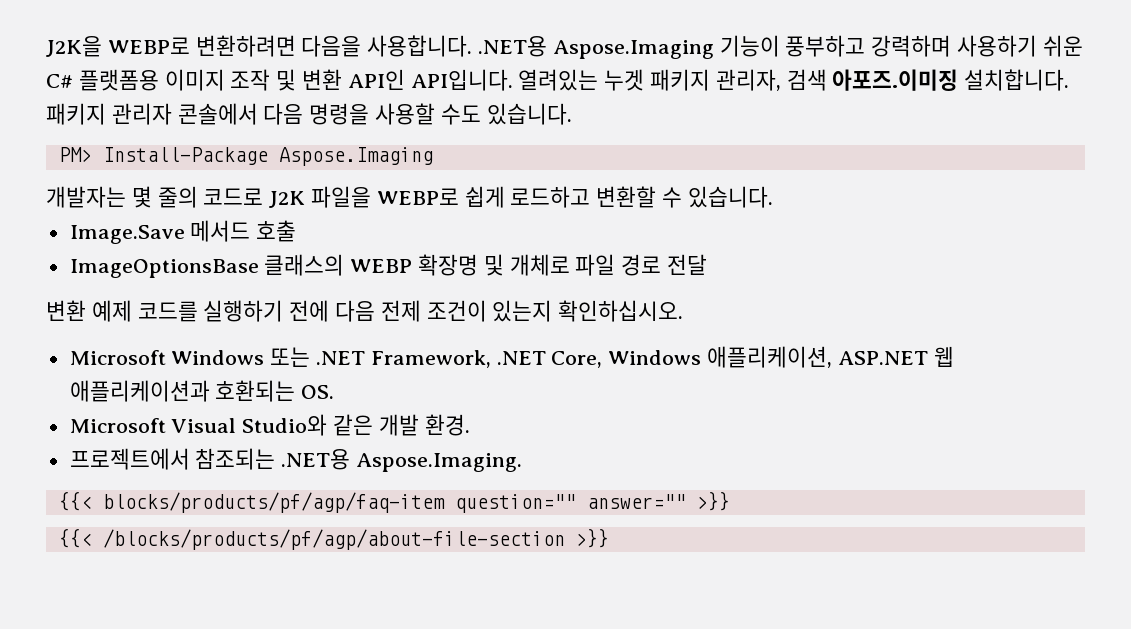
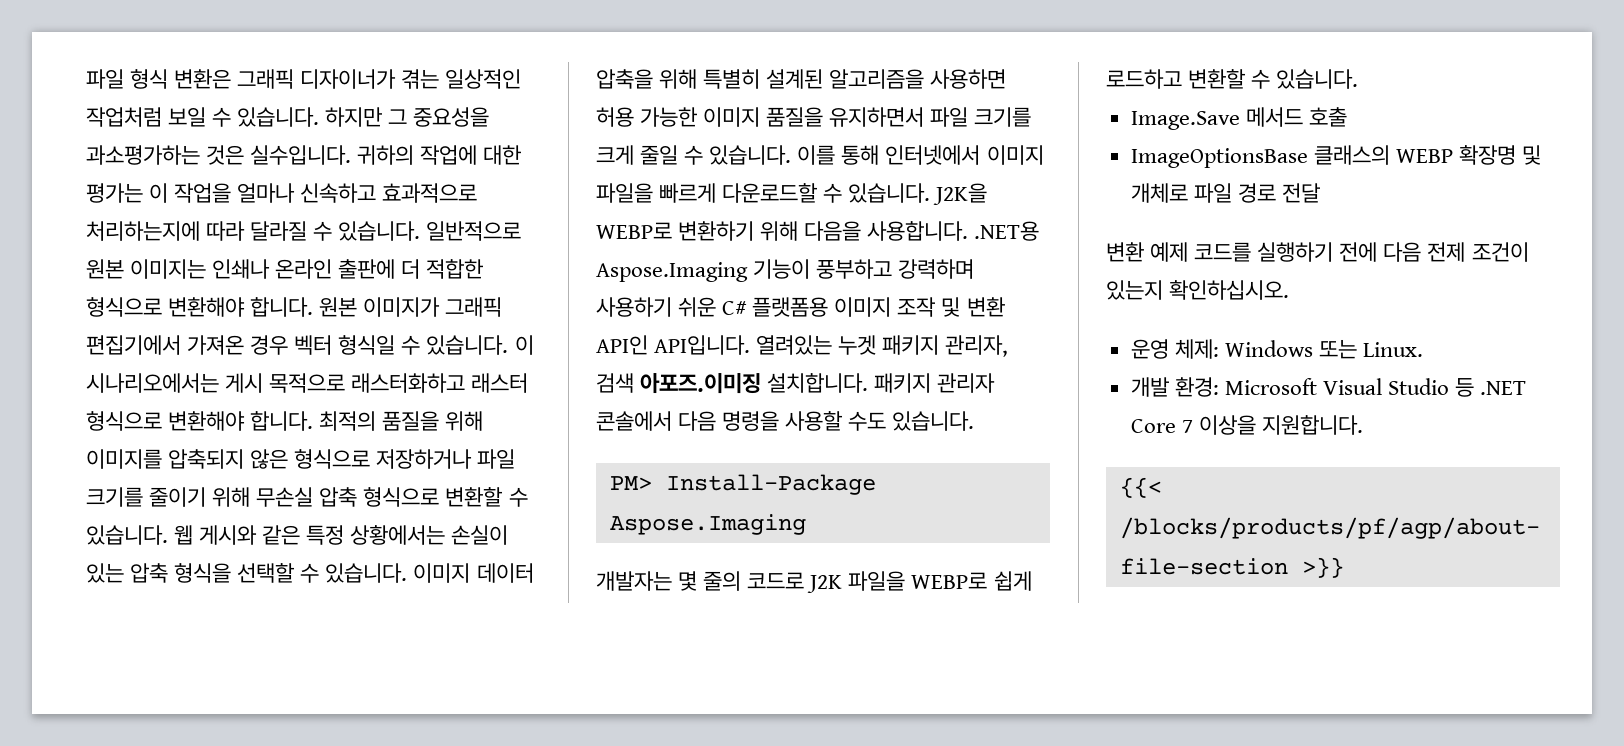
[46,35,296,57] J2K을 WEBP로 변환하려면 -> [86,69,522,89] [86,107,490,127] [86,145,522,165] [86,183,478,203] [86,221,522,241] [86,259,484,279] [86,297,503,317] [86,335,534,355] [86,373,529,393] [86,411,484,431] [86,449,516,469] [86,487,528,507] [86,525,509,545] [86,563,534,583] [596,69,1007,89] [596,107,1032,127] [596,145,1044,165] [596,183,988,205] [596,221,799,241] 파일 형식 변환은 그래픽 디자이너가 겪는 일상적인 작업처럼 보일 수 있습니다. 하지만 그 중요성을 과소평가하는 것은 실수입니다. 귀하의 작업에 대한 평가는 이 작업을 얼마나 신속하고 효과적으로 처리하는지에 따라 달라질 수 있습니다. 일반적으로 원본 이미지는 인쇄나 온라인 출판에 더 적합한 형식으로 변환해야 합니다. 원본 이미지가 그래픽 편집기에서 가져온 경우 벡터 형식일 수 있습니다. 이 시나리오에서는 게시 목적으로 래스터화하고 래스터 형식으로 변환해야 합니다. 최적의 품질을 위해 이미지를 압축되지 않은 형식으로 저장하거나 파일 크기를 줄이기 위해 무손실 압축 형식으로 변환할 수 있습니다. 웹 게시와 같은 특정 상황에서는 손실이 있는 압축 형식을 선택할 수 있습니다. 이미지 데이터 압축을 위해 특별히 설계된 알고리즘을 사용하면 허용 가능한 이미지 품질을 유지하면서 파일 크기를 크게 줄일 수 있습니다. 이를 통해 인터넷에서 이미지 파일을 빠르게 다운로드할 수 있습니다. J2K을 WEBP로 변환하기 위해
[69,346,954,368] [69,380,335,402] [69,414,470,436] [69,448,523,472] [58,491,730,513] Microsoft Windows 또는 .NET Framework, .NET Core, Windows 애플리케이션, ASP.NET 웹 애플리케이션과 호환되는 OS. // Microsoft Visual Studio와 같은 개발 환경. // 프로젝트에서 참조되는 .NET용 Aspose.Imaging. // {{< blocks/products/pf/agp/faq-item question="" answer="" >}} -> [1130,339,1424,359] [1130,377,1527,397] [1130,415,1363,435] 운영 체제: Windows 또는 Linux. // 개발 환경: Microsoft Visual Studio 등 .NET Core 7 이상을 지원합니다.

